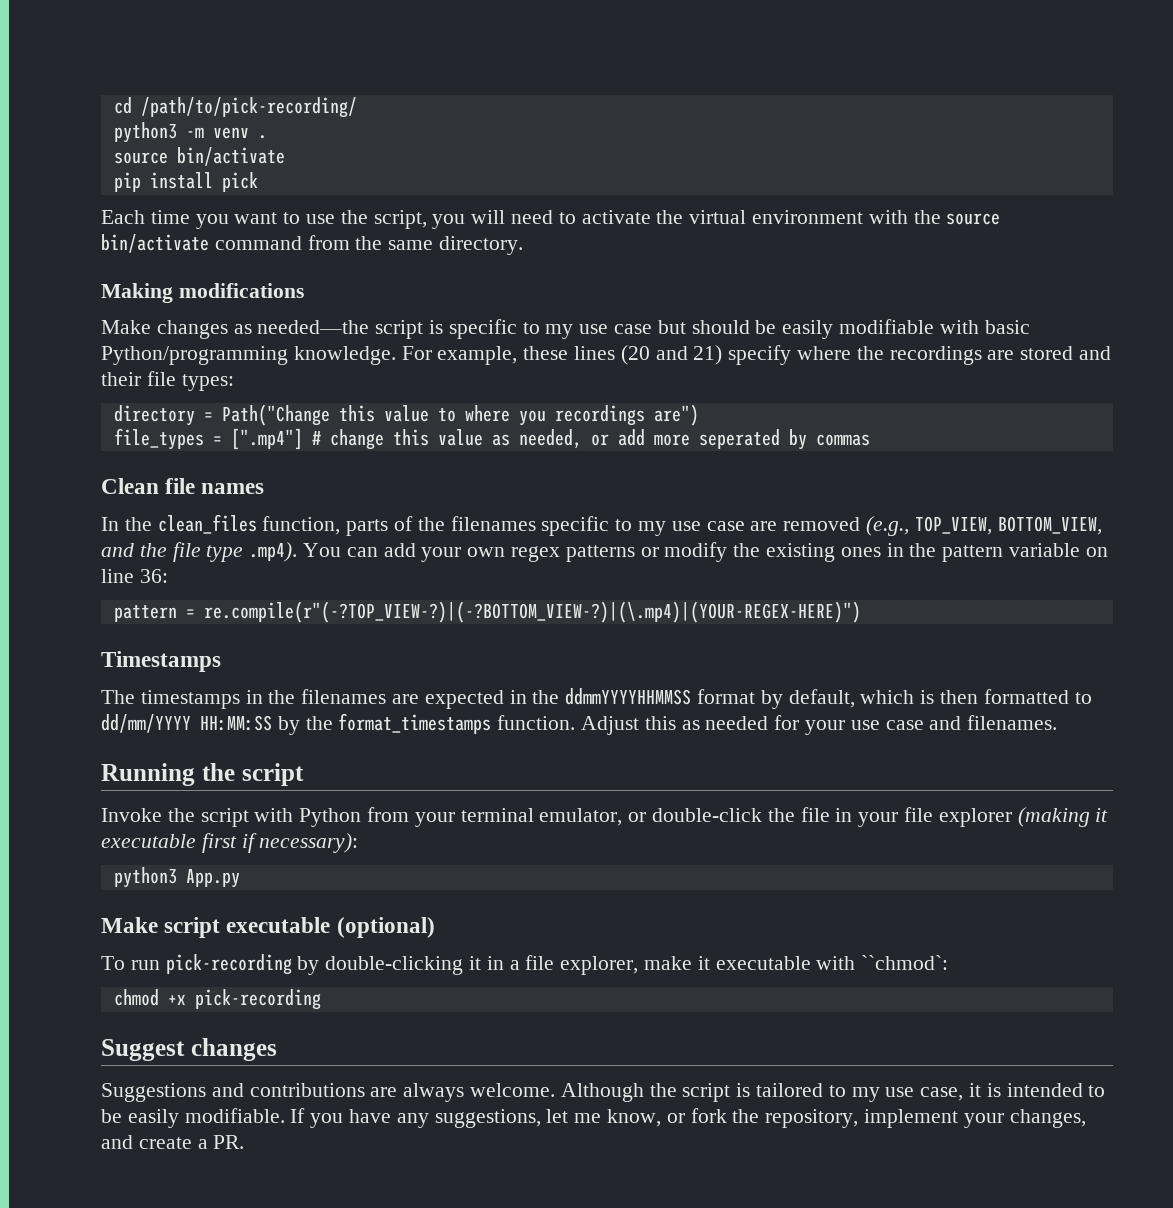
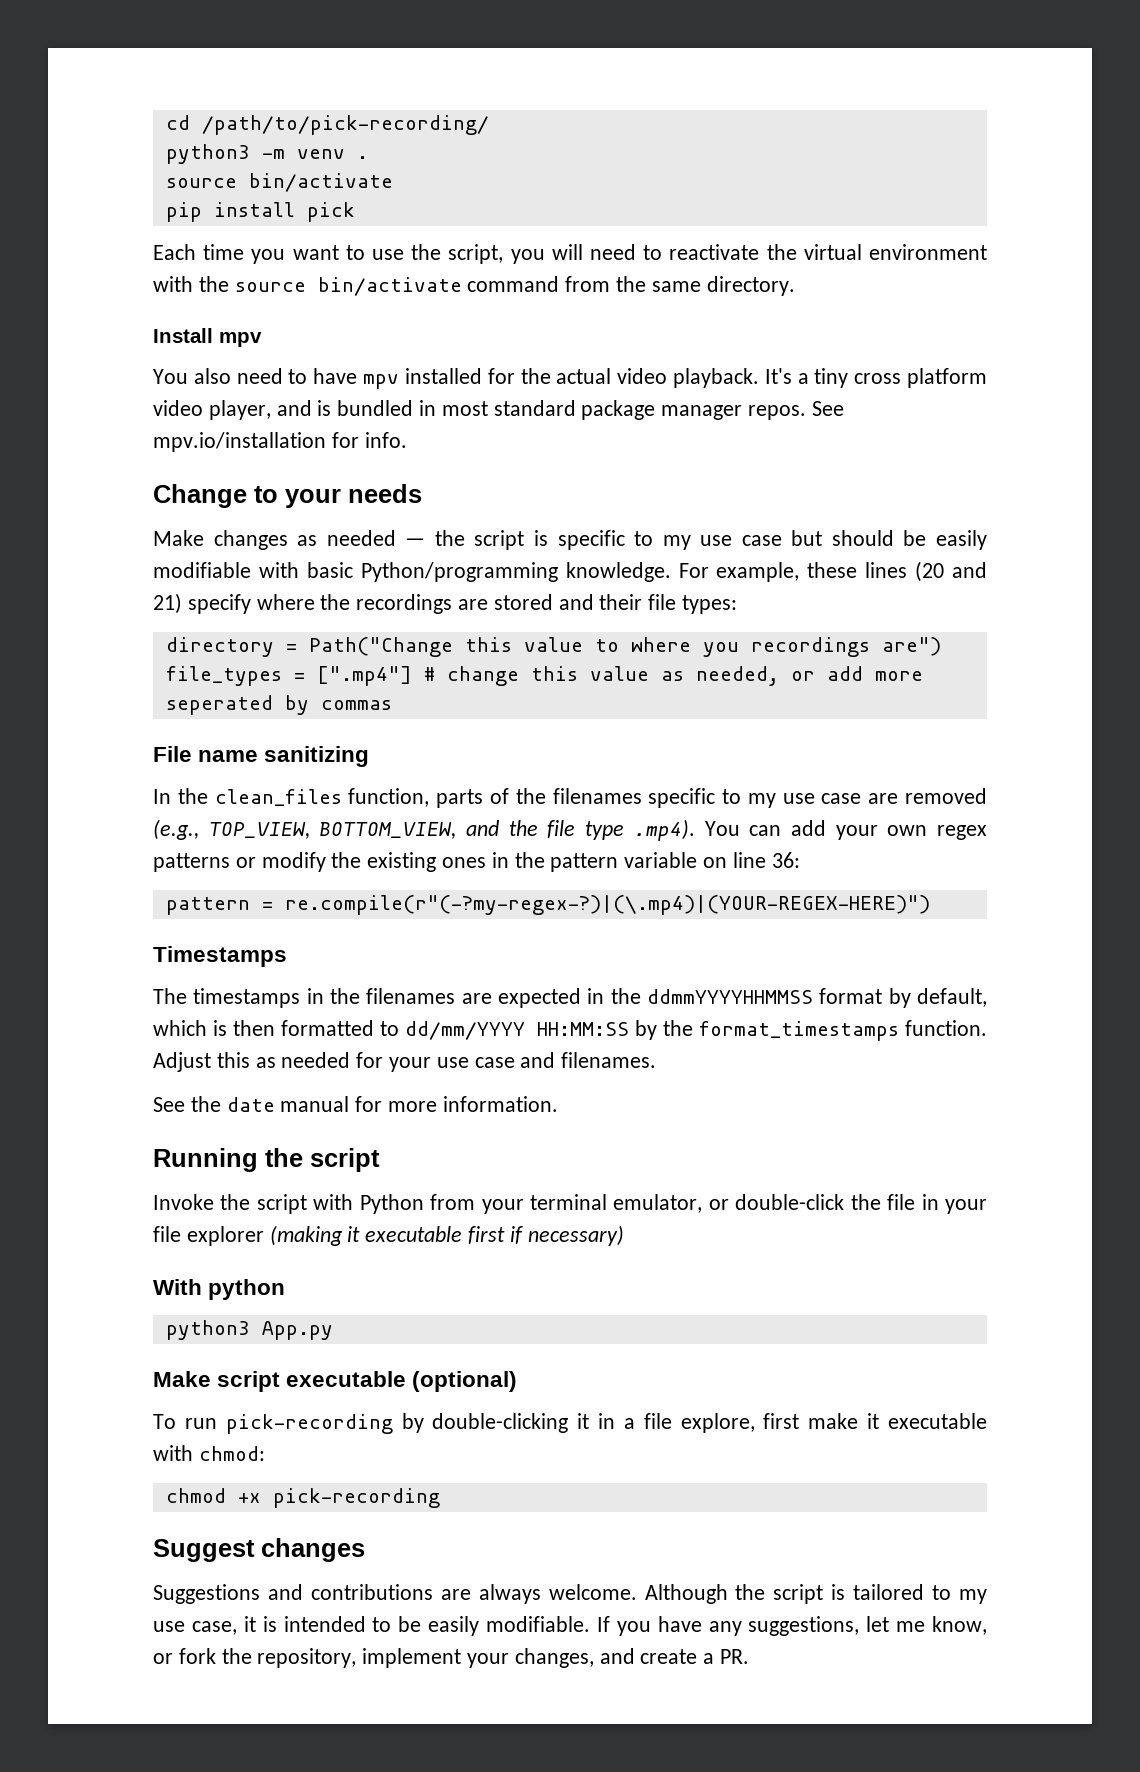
[581,210,651,224] activate -> [669,244,760,260] reactivate
[101,283,304,303] Making modifications -> [153,328,262,347] [153,368,987,389] [153,400,844,420] [153,432,407,452] [153,484,422,508] Install mpv // You also need to have mpv installed for the actual video playback. It's a tiny cross platform video player, and is bundled in most standard package manager repos. See mpv.io/installation for info. // Change to your needs
[257,320,370,334] needed—the -> [326,530,465,546] needed — the
[101,478,265,494] Clean file names -> [153,746,370,767] File name sanitizing
[203,601,861,623] re.compile(r"(-?TOP_VIEW-?)|(-?BOTTOM_VIEW-?)|(\.mp4)|(YOUR-REGEX-HERE)") -> [284,895,930,915] re.compile(r"(-?my-regex-?)|(\.mp4)|(YOUR-REGEX-HERE)")
(1058, 722) none -> [153,1096,558,1112] // See the date manual for more information.
[259,833,359,853] necessary): -> [527,1225,624,1246] [153,1279,286,1300] necessary) // With python
[560,956,639,975] explorer, -> [680,1413,800,1433] explore, first
[861,955,949,970] ``chmod`: -> [198,1446,265,1461] chmod:

